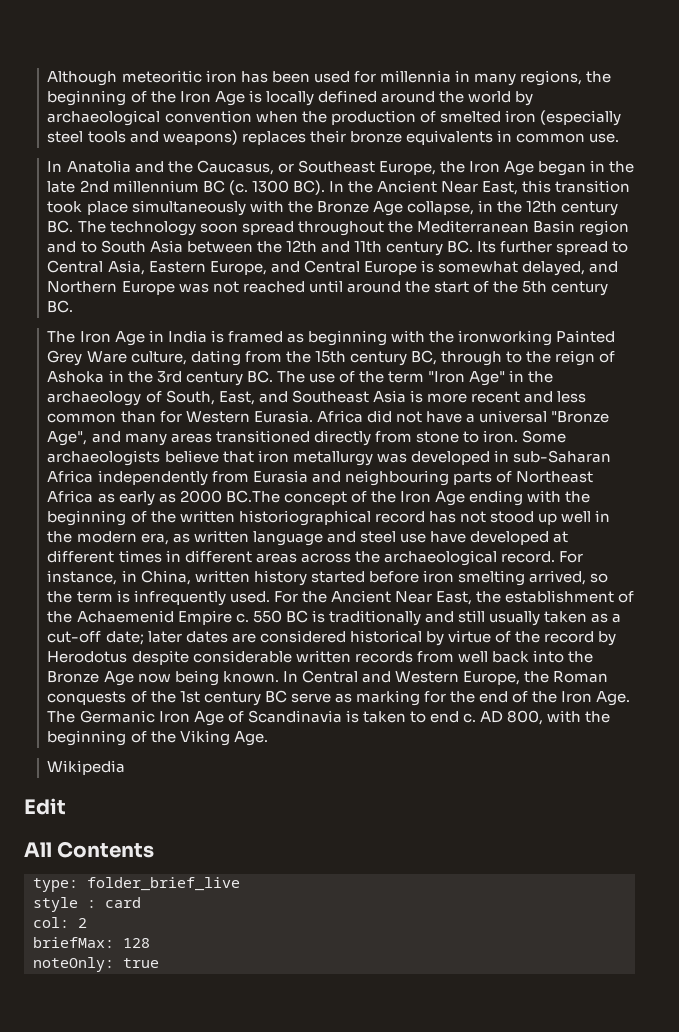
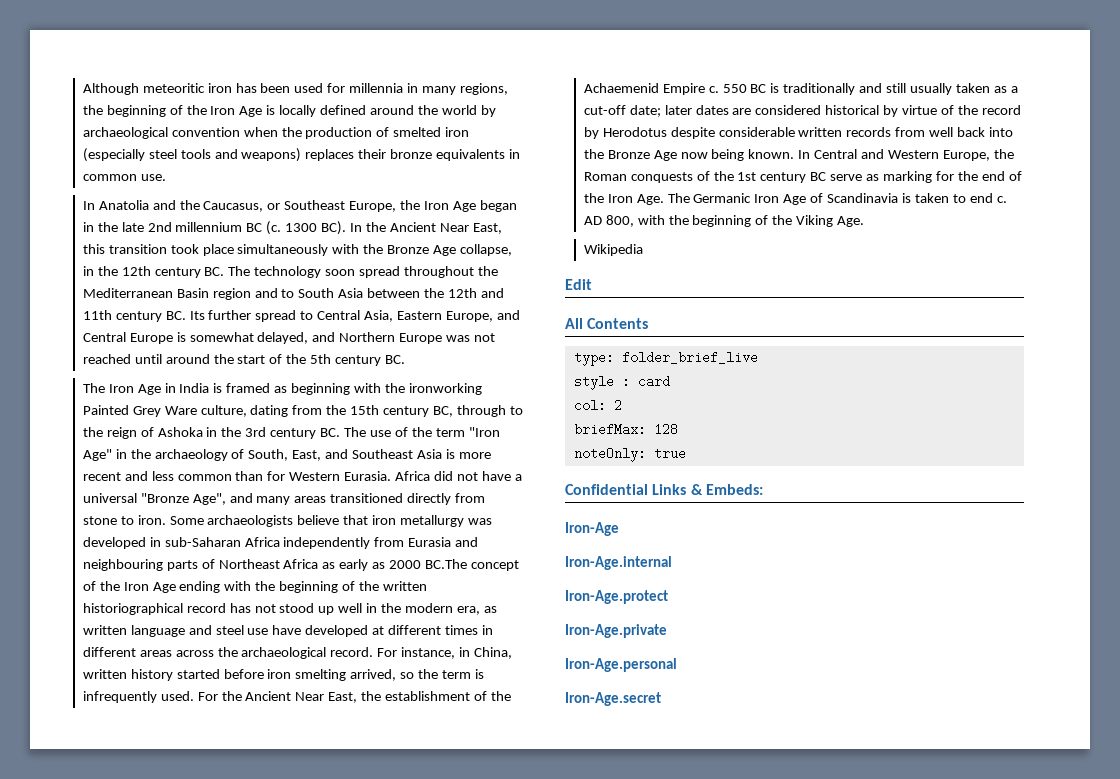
(159, 963) none -> [565,484,763,495] [565,522,619,536] [565,556,672,570] [565,590,668,604] [565,624,667,638] [565,658,677,672] [565,692,661,706] // Confidential Links & Embeds: // Iron-Age // Iron-Age.internal // Iron-Age.protect // Iron-Age.private // Iron-Age.personal // Iron-Age.secret

